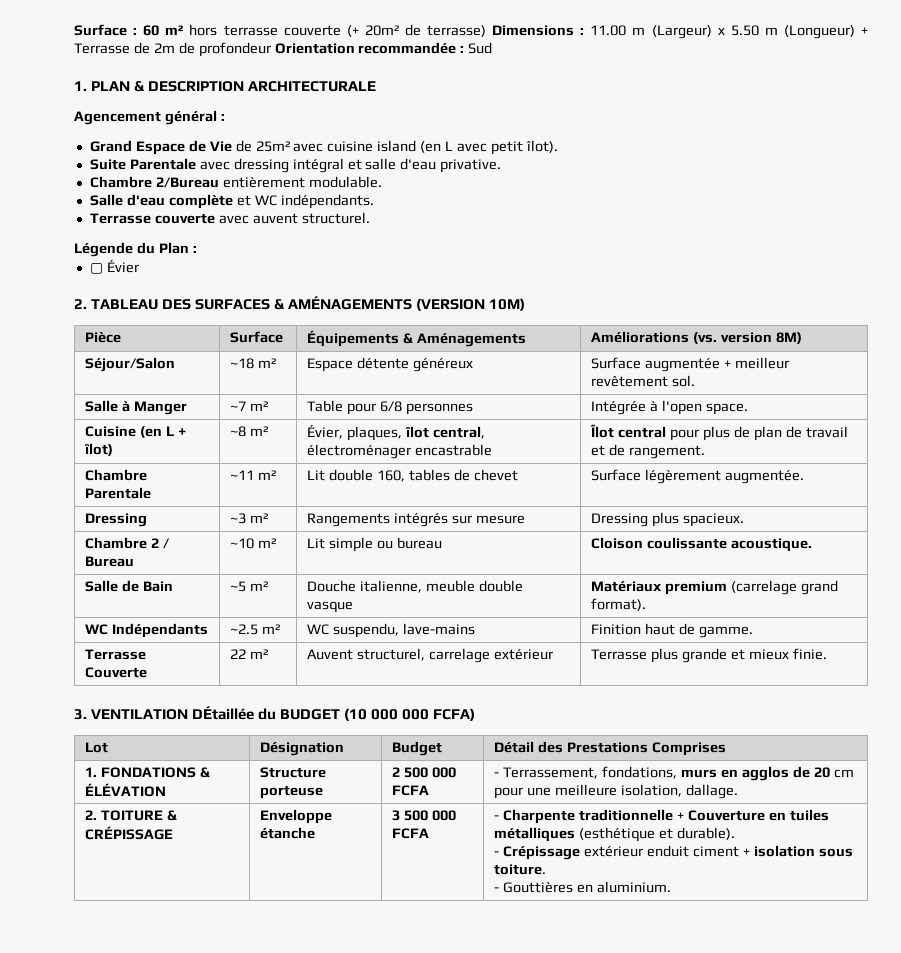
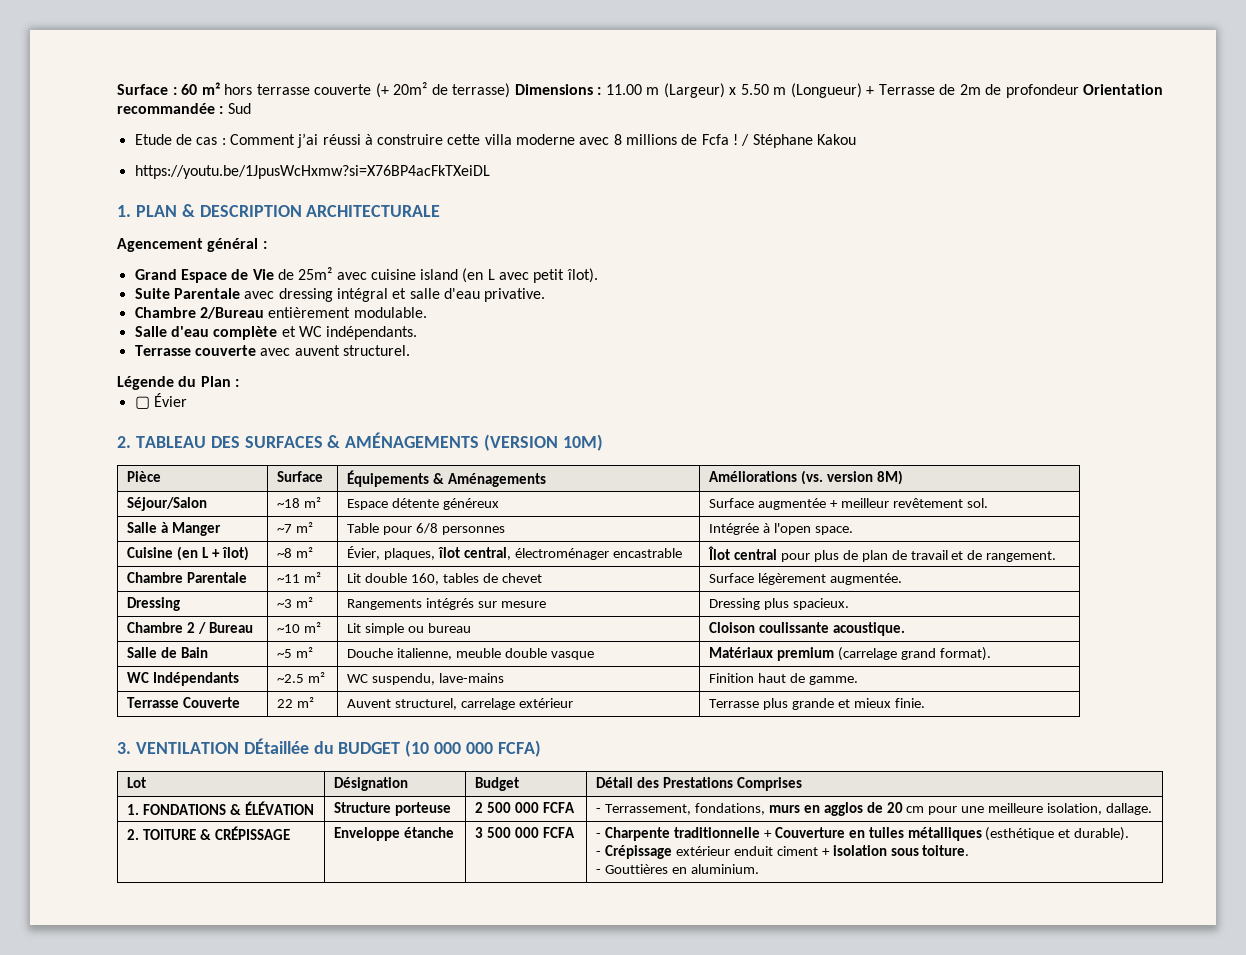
(493, 48) none -> [134,133,857,148] [134,165,490,179] // Etude de cas : Comment j’ai réussi à construire cette villa moderne avec 8 millions de Fcfa ! / Stéphane Kakou // https://youtu.be/1JpusWcHxmw?si=X76BP4acFkTXeiDL

